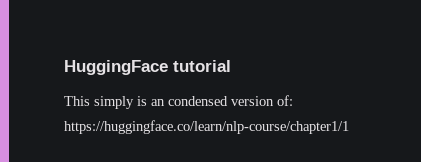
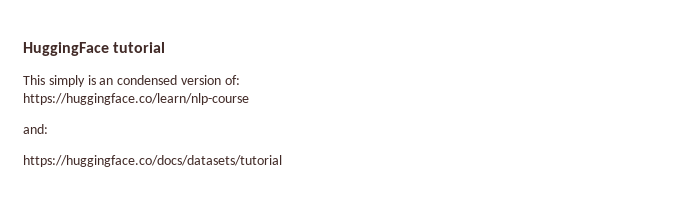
[64,120,349,134] https://huggingface.co/learn/nlp-course/chapter1/1 -> [23,93,249,105] [23,124,48,134] [23,155,282,167] https://huggingface.co/learn/nlp-course // and: // https://huggingface.co/docs/datasets/tutorial

